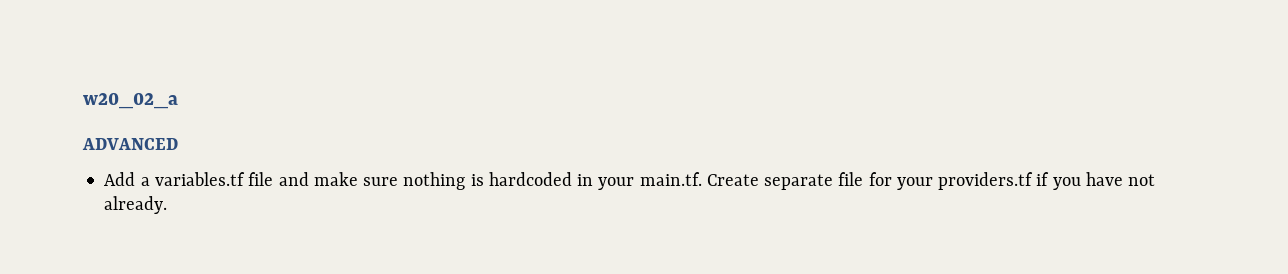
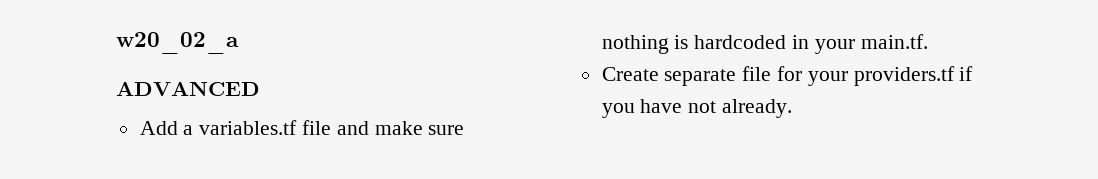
(702, 179) none -> (928, 41) //

